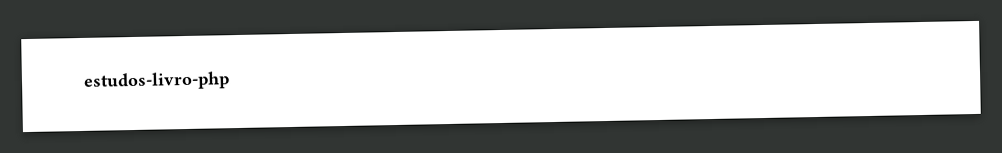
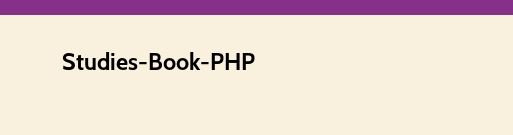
[83,71,230,91] estudos-livro-php -> [62,52,255,70] Studies-Book-PHP

